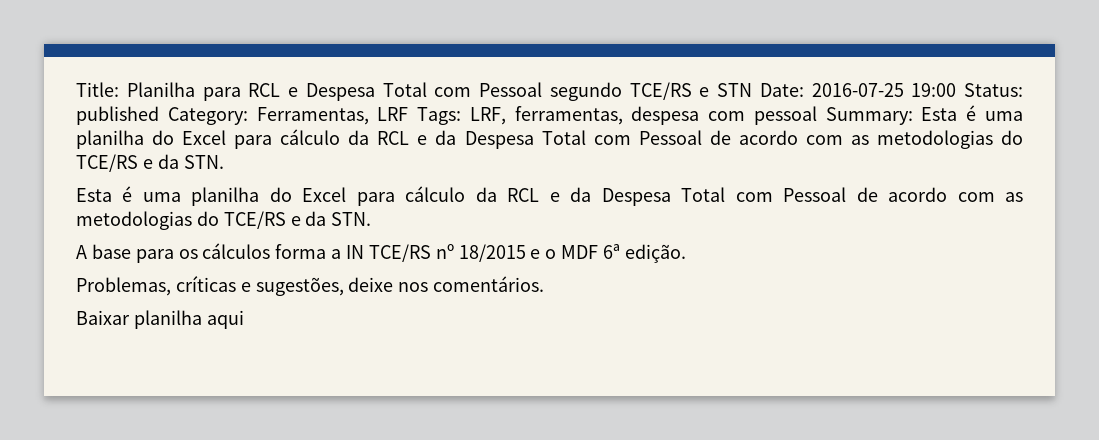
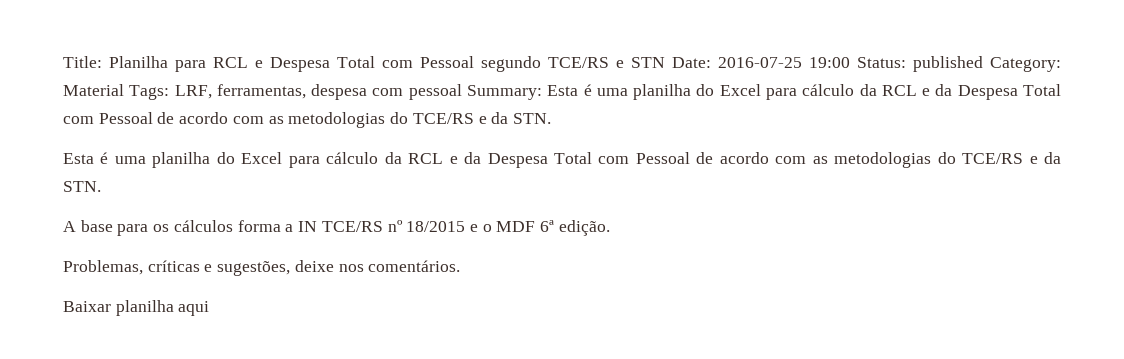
[256,107,409,125] Ferramentas, LRF -> [63,84,124,96] Material

